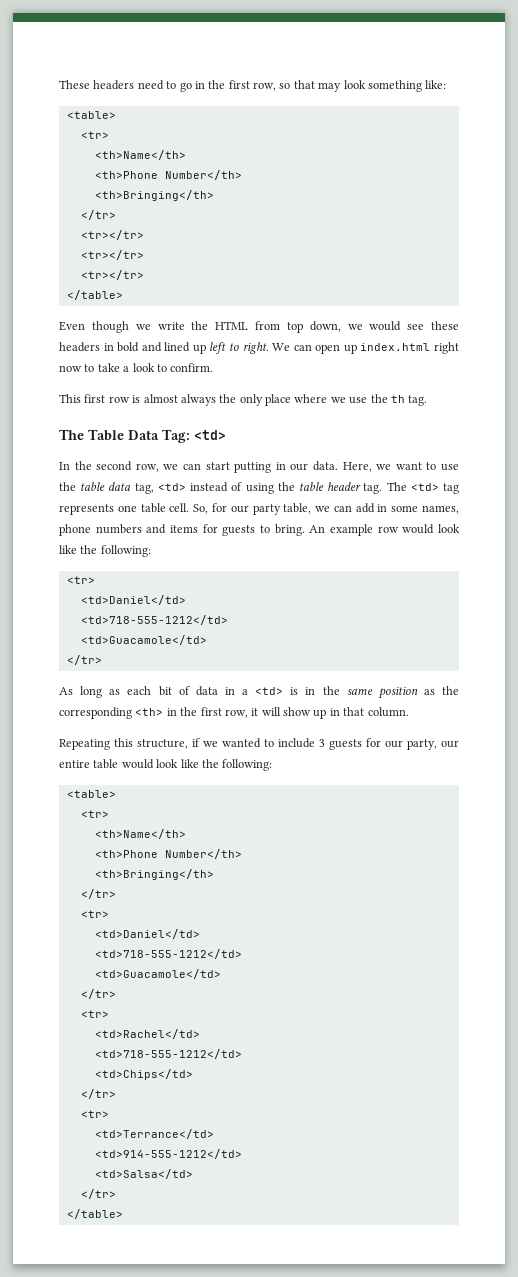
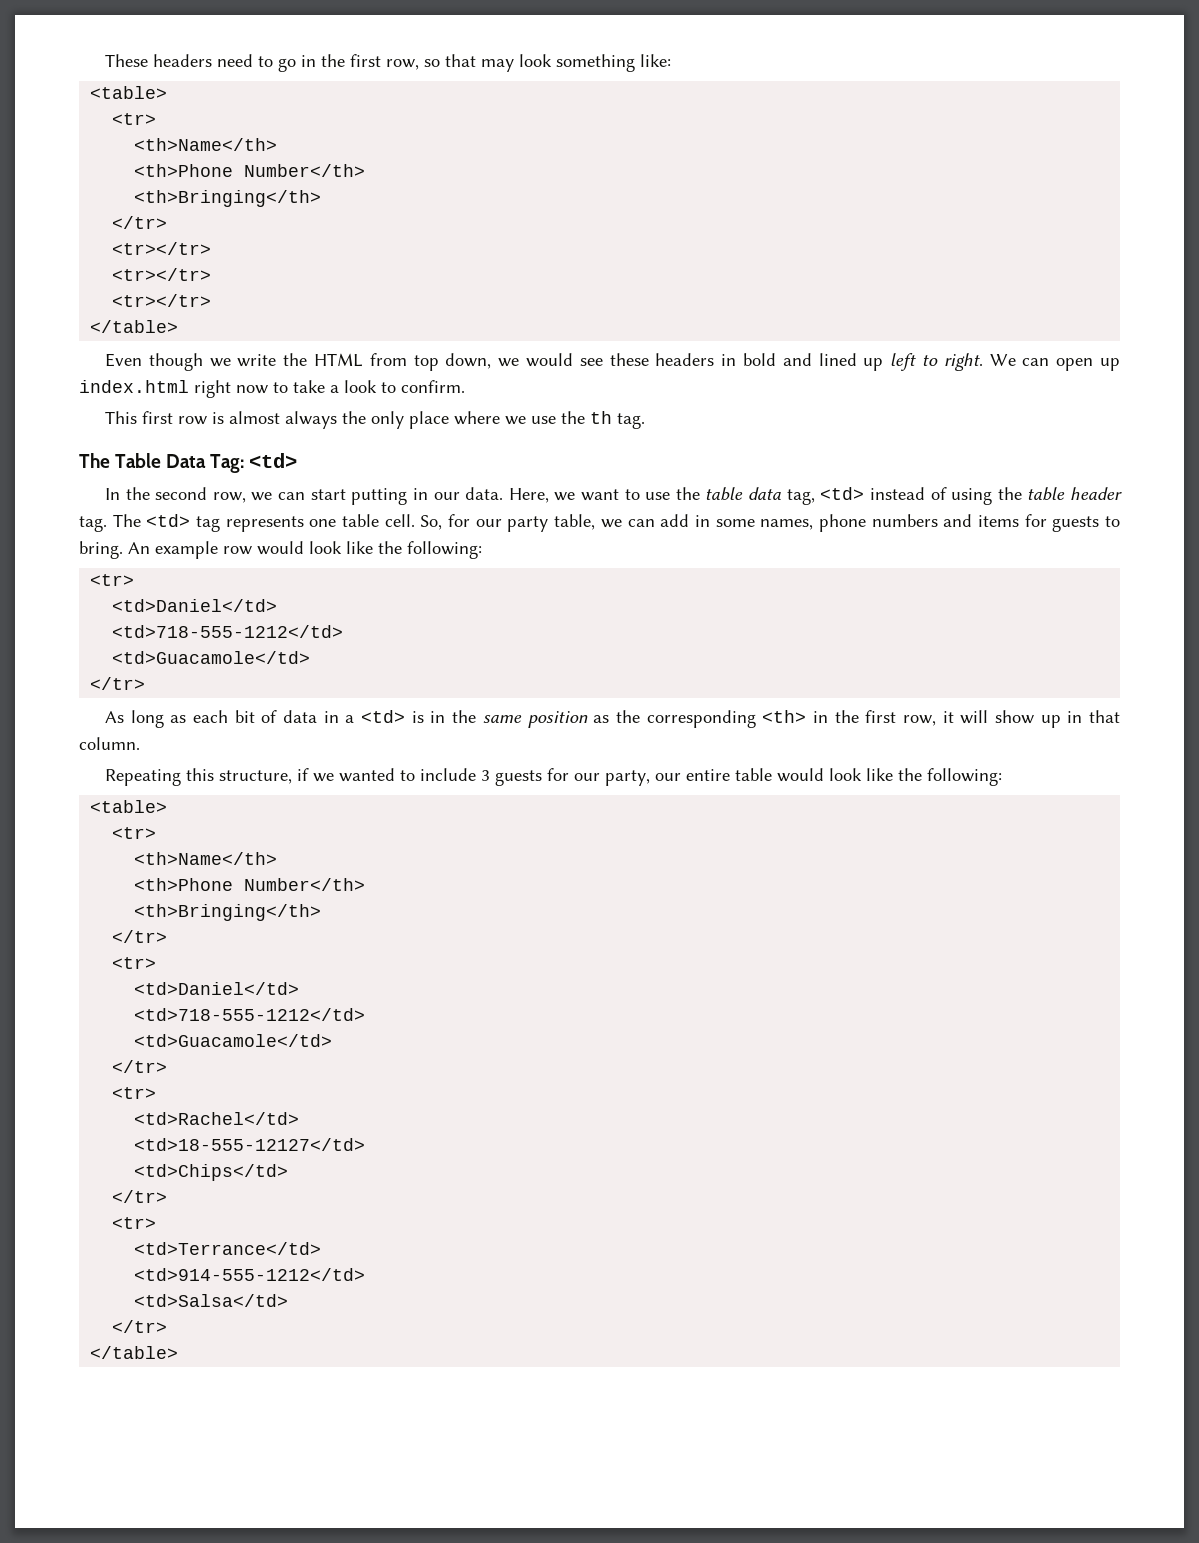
[94,1049,242,1059] <td>718-555-1212</td> -> [134,1138,366,1151] <td>18-555-12127</td>

